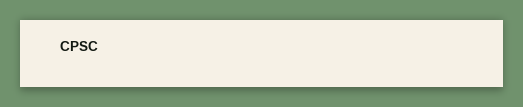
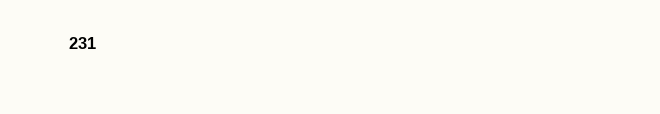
[60,41,98,51] CPSC -> [69,37,96,49] 231

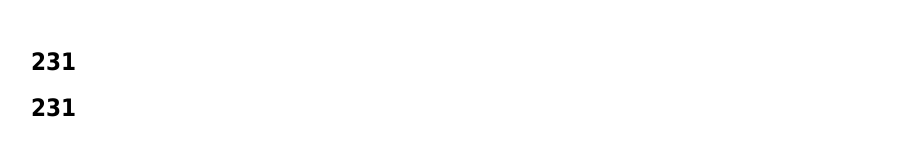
[69,37,96,49] 231 -> [31,52,76,71] [31,98,76,117] 231 // 231

